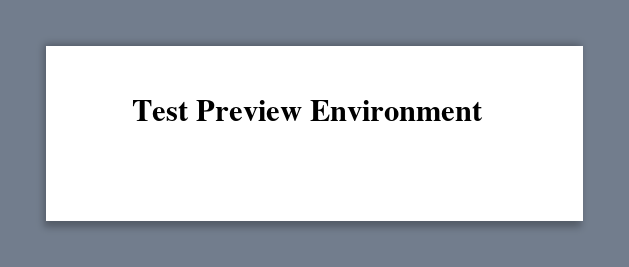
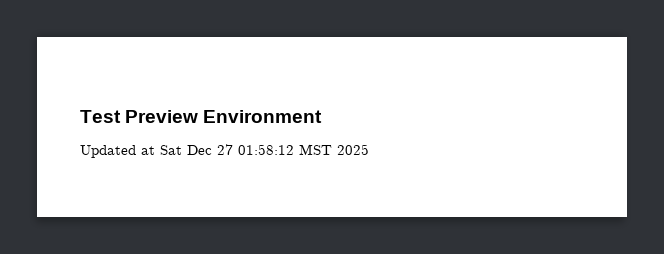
(484, 110) none -> [80,144,369,158] // Updated at Sat Dec 27 01:58:12 MST 2025

